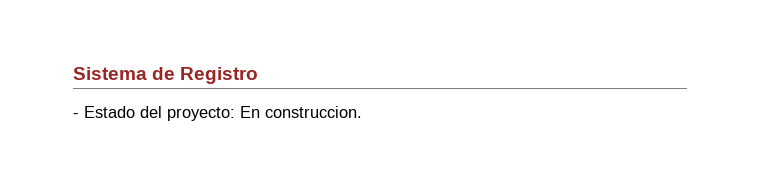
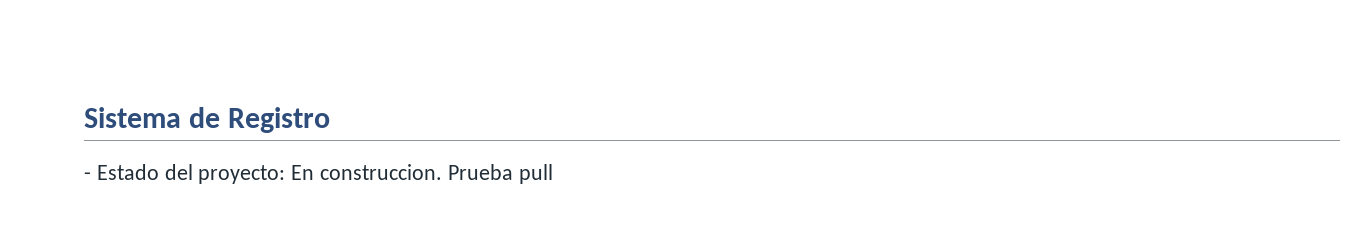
(362, 112) none -> [447,164,553,184] Prueba pull

